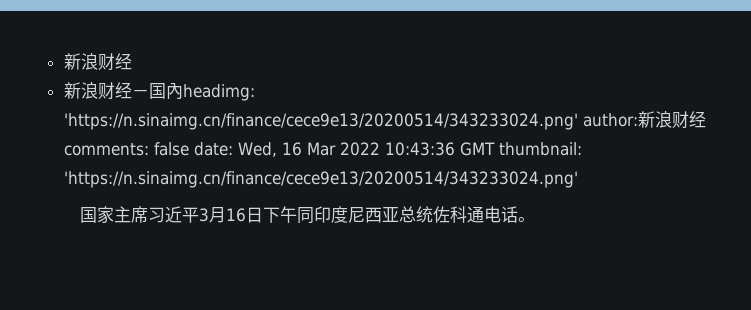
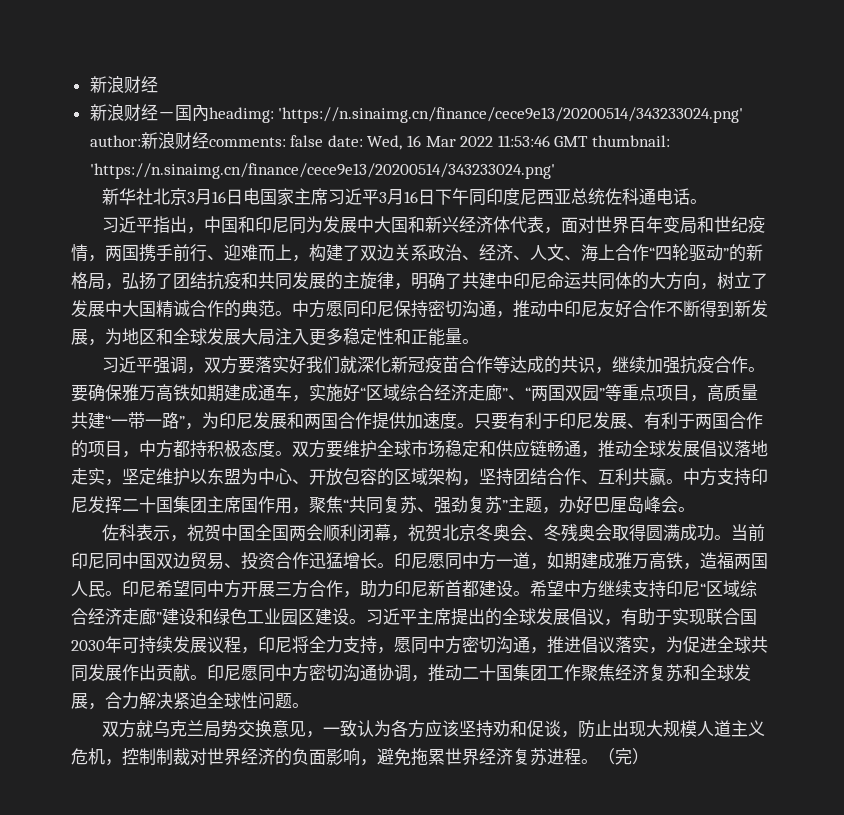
[384,142,455,156] 10:43:36 -> [497,135,550,147] 11:53:46
(578, 179) none -> [102,188,261,205] 新华社北京3月16日电
(535, 219) none -> [102,216,766,234] [71,244,763,262] [71,272,768,290] [71,300,768,318] [71,328,479,346] [102,356,766,374] [71,384,758,402] [71,412,763,430] [71,440,768,458] [71,468,768,486] [71,496,695,514] [102,524,766,542] [71,552,768,570] [71,580,757,598] [71,608,757,626] [71,636,768,654] [71,664,751,682] [71,692,309,710] [102,720,766,738] [71,748,649,766] // 习近平指出，中国和印尼同为发展中大国和新兴经济体代表，面对世界百年变局和世纪疫情，两国携手前行、迎难而上，构建了双边关系政治、经济、人文、海上合作“四轮驱动”的新格局，弘扬了团结抗疫和共同发展的主旋律，明确了共建中印尼命运共同体的大方向，树立了发展中大国精诚合作的典范。中方愿同印尼保持密切沟通，推动中印尼友好合作不断得到新发展，为地区和全球发展大局注入更多稳定性和正能量。 // 习近平强调，双方要落实好我们就深化新冠疫苗合作等达成的共识，继续加强抗疫合作。要确保雅万高铁如期建成通车，实施好“区域综合经济走廊”、“两国双园”等重点项目，高质量共建“一带一路”，为印尼发展和两国合作提供加速度。只要有利于印尼发展、有利于两国合作的项目，中方都持积极态度。双方要维护全球市场稳定和供应链畅通，推动全球发展倡议落地走实，坚定维护以东盟为中心、开放包容的区域架构，坚持团结合作、互利共赢。中方支持印尼发挥二十国集团主席国作用，聚焦“共同复苏、强劲复苏”主题，办好巴厘岛峰会。 // 佐科表示，祝贺中国全国两会顺利闭幕，祝贺北京冬奥会、冬残奥会取得圆满成功。当前印尼同中国双边贸易、投资合作迅猛增长。印尼愿同中方一道，如期建成雅万高铁，造福两国人民。印尼希望同中方开展三方合作，助力印尼新首都建设。希望中方继续支持印尼“区域综合经济走廊”建设和绿色工业园区建设。习近平主席提出的全球发展倡议，有助于实现联合国2030年可持续发展议程，印尼将全力支持，愿同中方密切沟通，推进倡议落实，为促进全球共同发展作出贡献。印尼愿同中方密切沟通协调，推动二十国集团工作聚焦经济复苏和全球发展，合力解决紧迫全球性问题。 // 双方就乌克兰局势交换意见，一致认为各方应该坚持劝和促谈，防止出现大规模人道主义危机，控制制裁对世界经济的负面影响，避免拖累世界经济复苏进程。（完）

